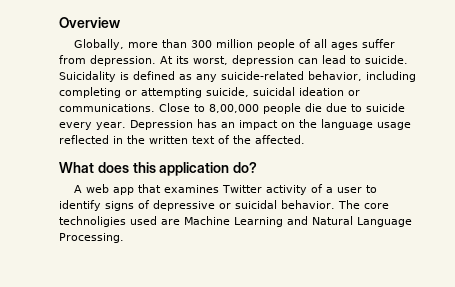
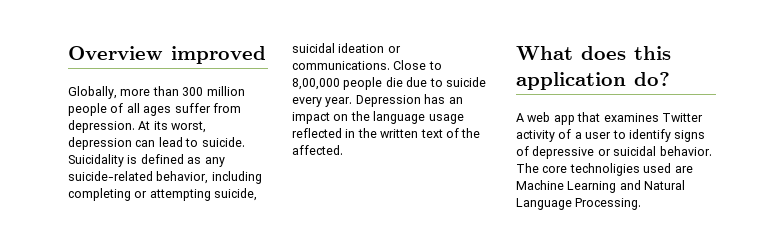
(121, 22) none -> [171,46,266,64] improved

